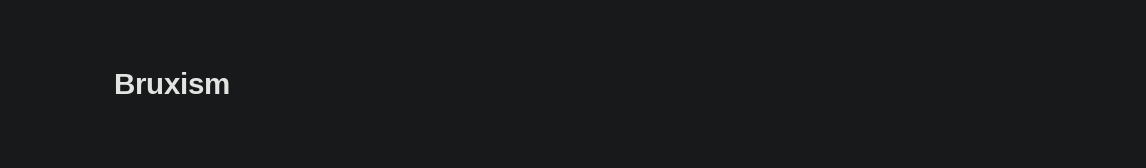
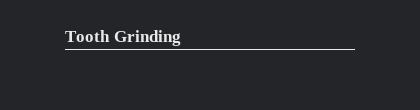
[114,72,230,94] Bruxism -> [65,30,181,46] Tooth Grinding

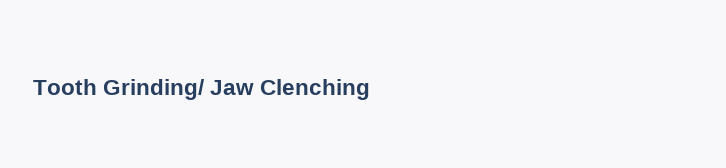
[113,30,181,46] Grinding -> [103,79,371,100] Grinding/ Jaw Clenching

